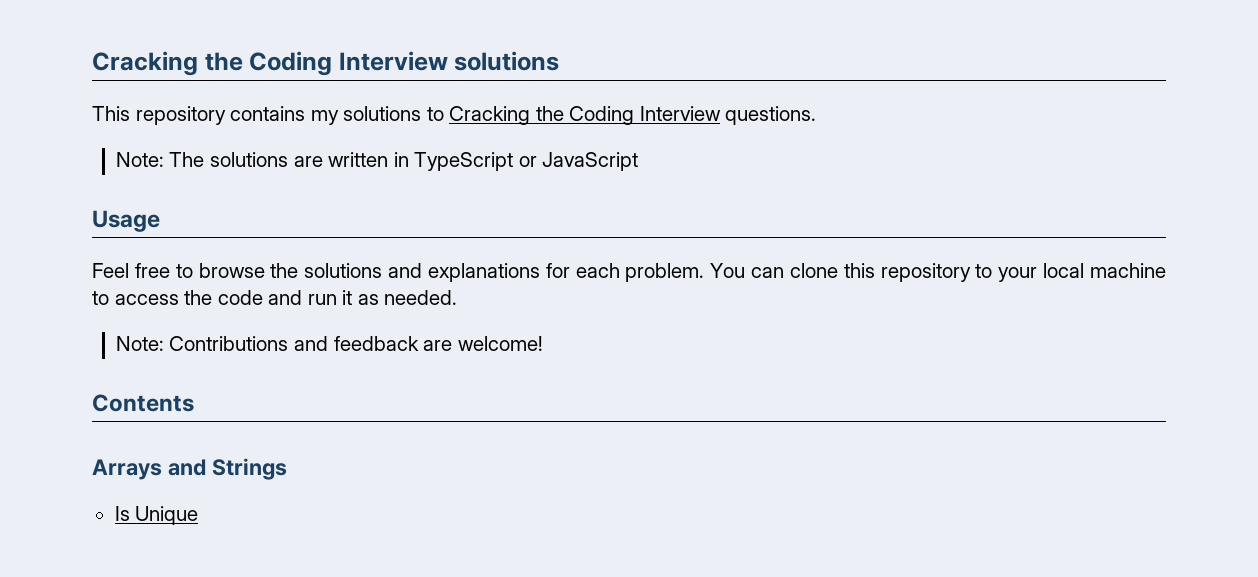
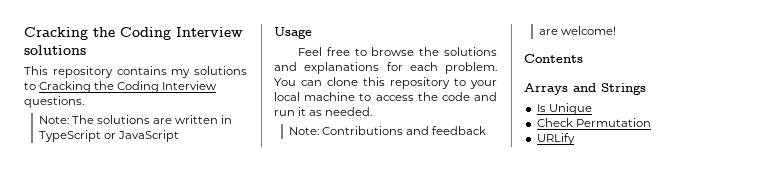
(199, 515) none -> [536,118,651,127] [536,133,575,145] // Check Permutation // URLify

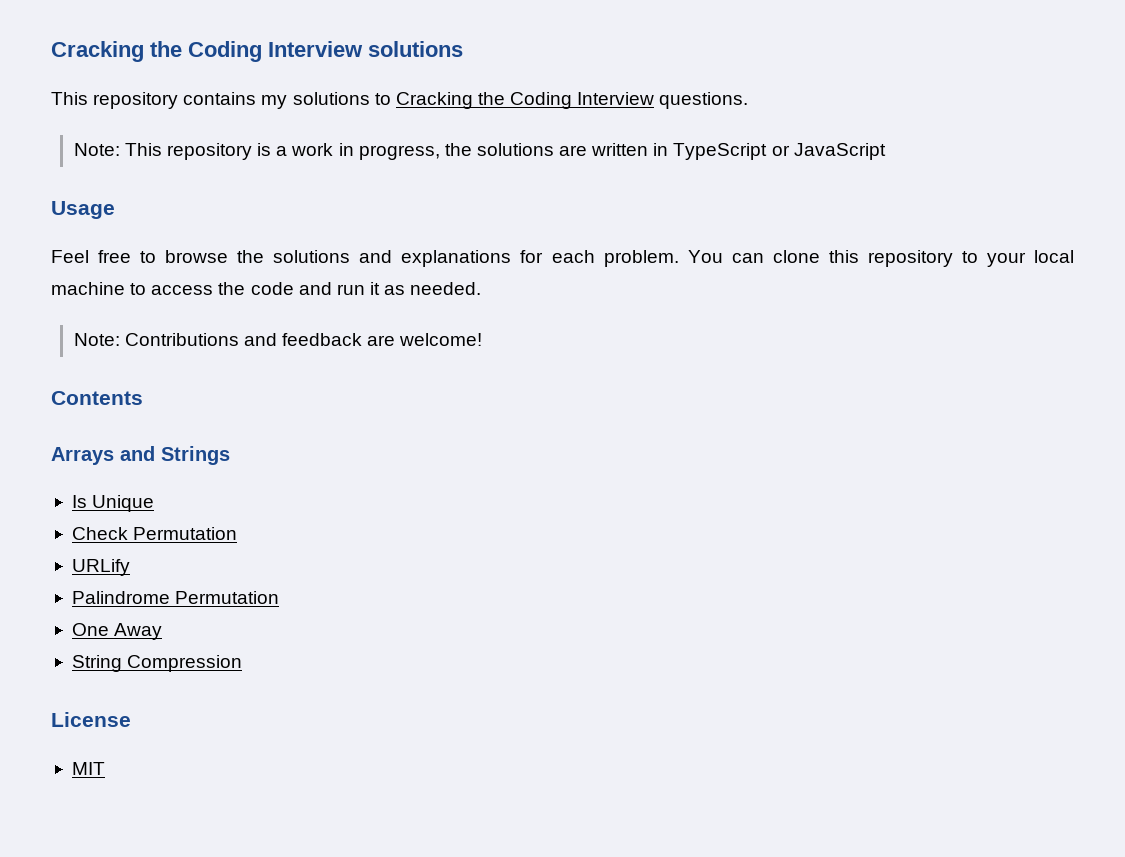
[71,115,94,124] The -> [124,143,472,160] This repository is a work in progress, the
(575, 139) none -> [71,591,280,604] [71,623,163,640] [71,655,243,672] [51,712,131,727] [71,762,105,775] // Palindrome Permutation // One Away // String Compression // License // MIT

